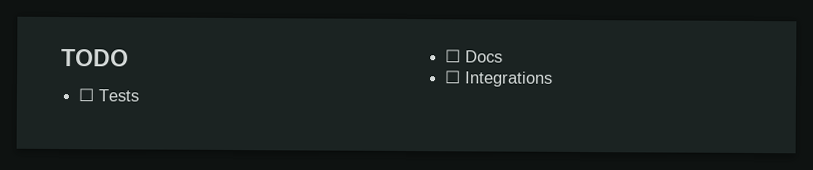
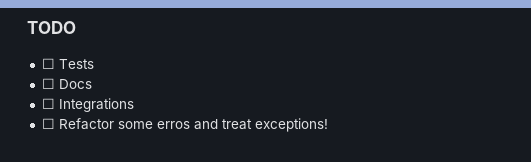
(554, 79) none -> [41,118,328,132] // ☐ Refactor some erros and treat exceptions!

